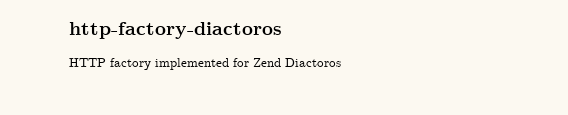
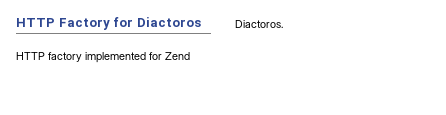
[69,22,282,39] http-factory-diactoros -> [16,17,201,30] HTTP Factory for Diactoros
[285,58,341,67] Diactoros -> [235,20,283,28] Diactoros.

